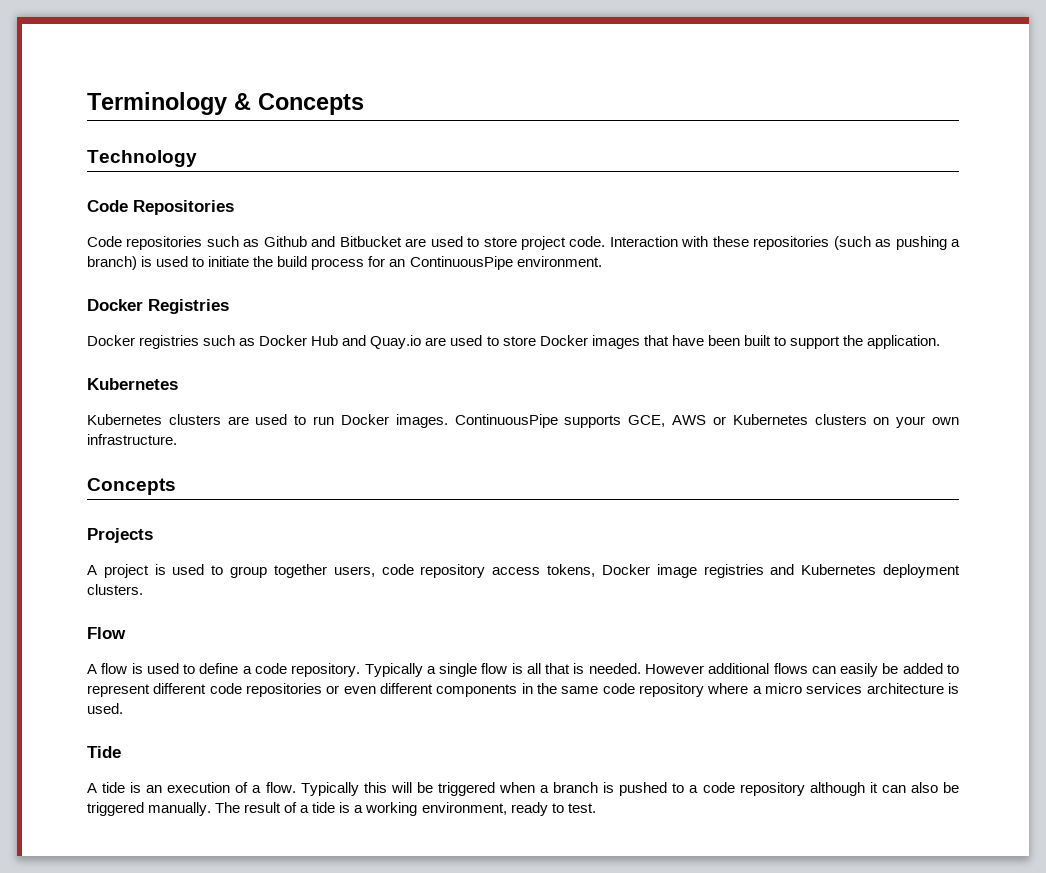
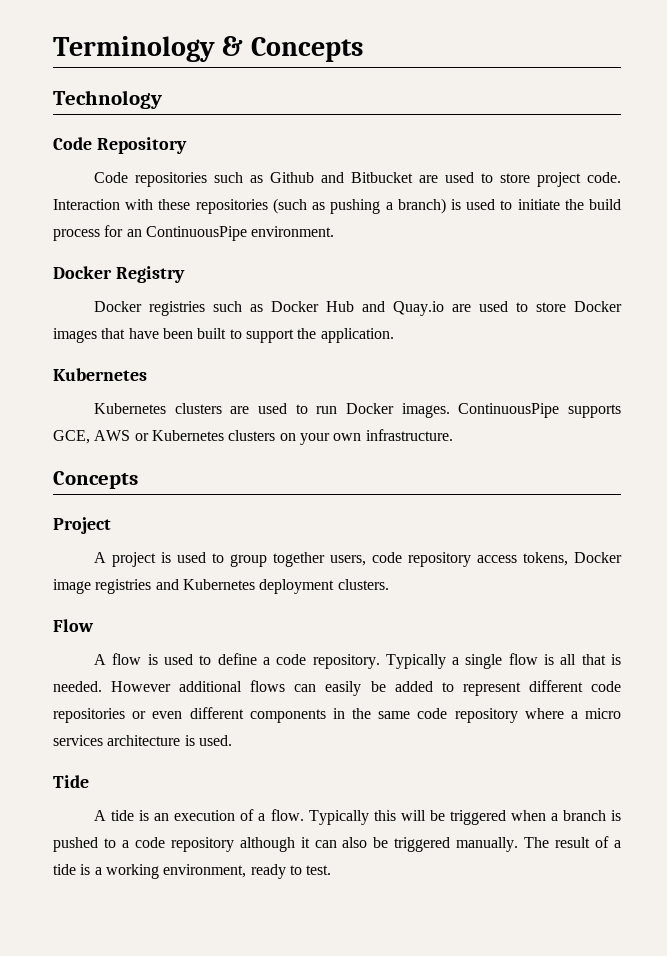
[133,200,234,215] Repositories -> [96,137,187,154] Repository
[148,299,229,314] Registries -> [115,266,185,283] Registry
[87,528,153,543] Projects -> [53,517,111,534] Project

